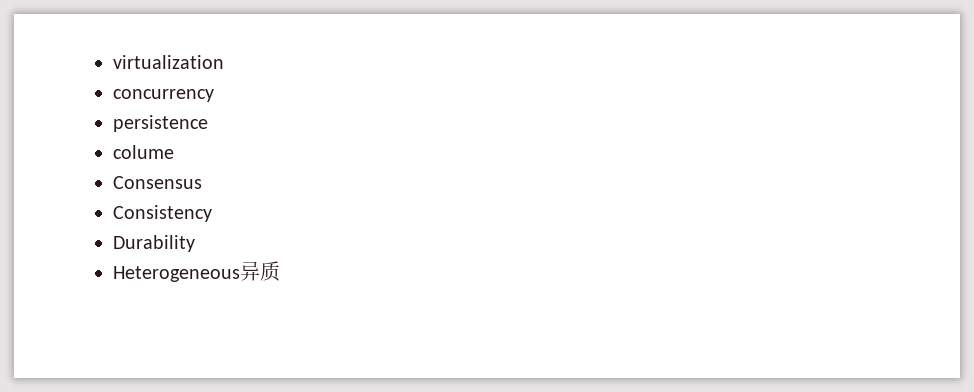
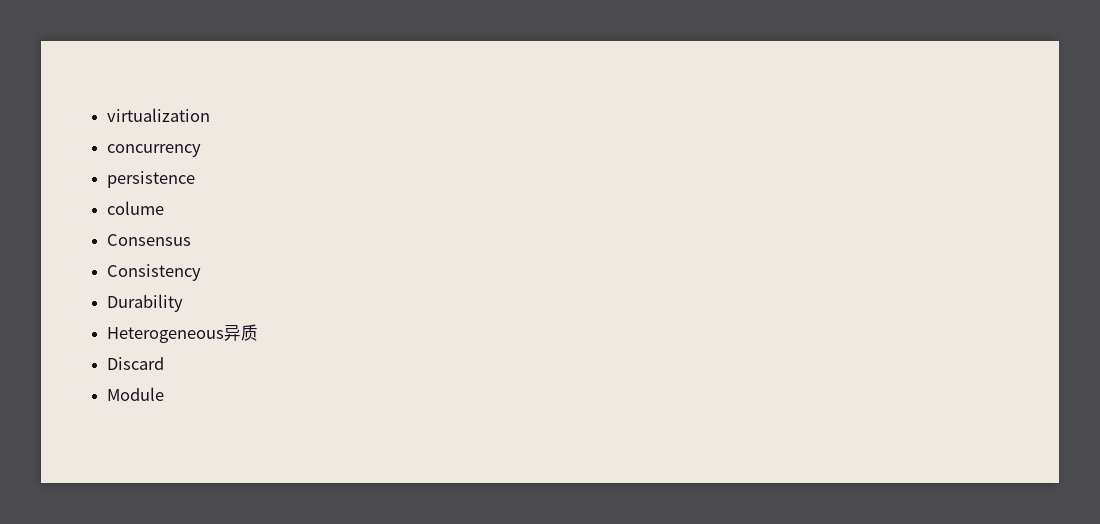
(280, 271) none -> [107,357,165,370] [107,387,165,401] // Discard // Module

